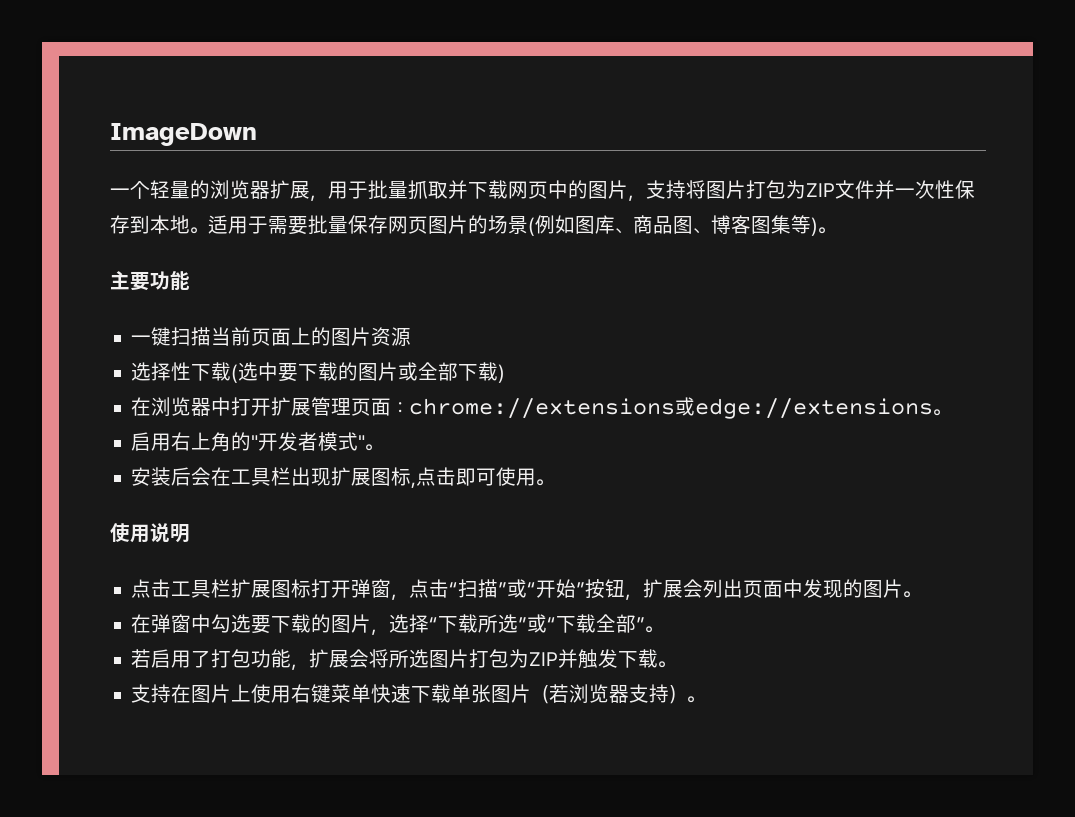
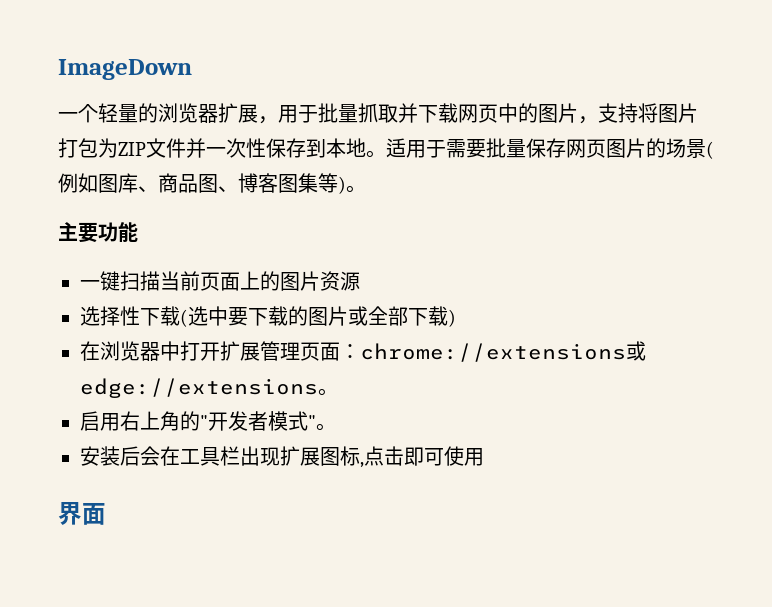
[536,479,555,486] [110,523,190,543] [131,579,922,600] [131,614,664,635] [131,649,677,670] [131,684,706,704] 。 // 使用说明 // 点击工具栏扩展图标打开弹窗，点击“扫描”或“开始”按钮，扩展会列出页面中发现的图片。 // 在弹窗中勾选要下载的图片，选择“下载所选”或“下载全部”。 // 若启用了打包功能，扩展会将所选图片打包为ZIP并触发下载。 // 支持在图片上使用右键菜单快速下载单张图片（若浏览器支持）。 -> [58,502,106,525] // 界面

